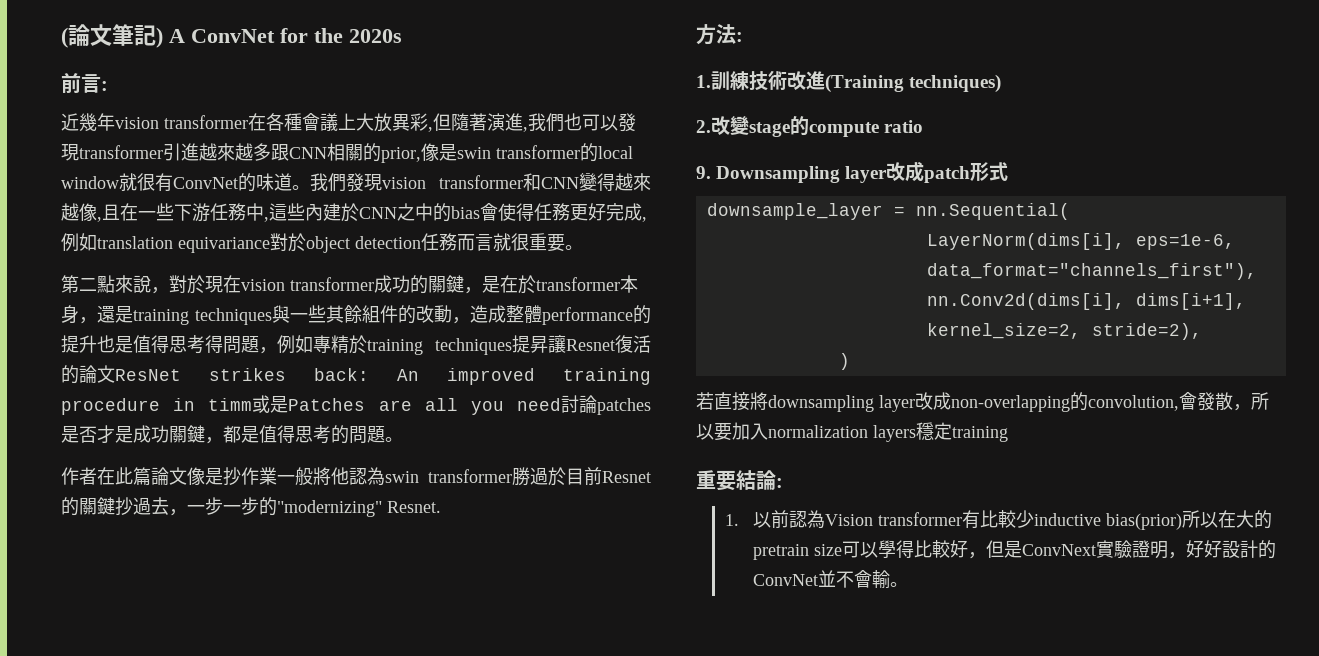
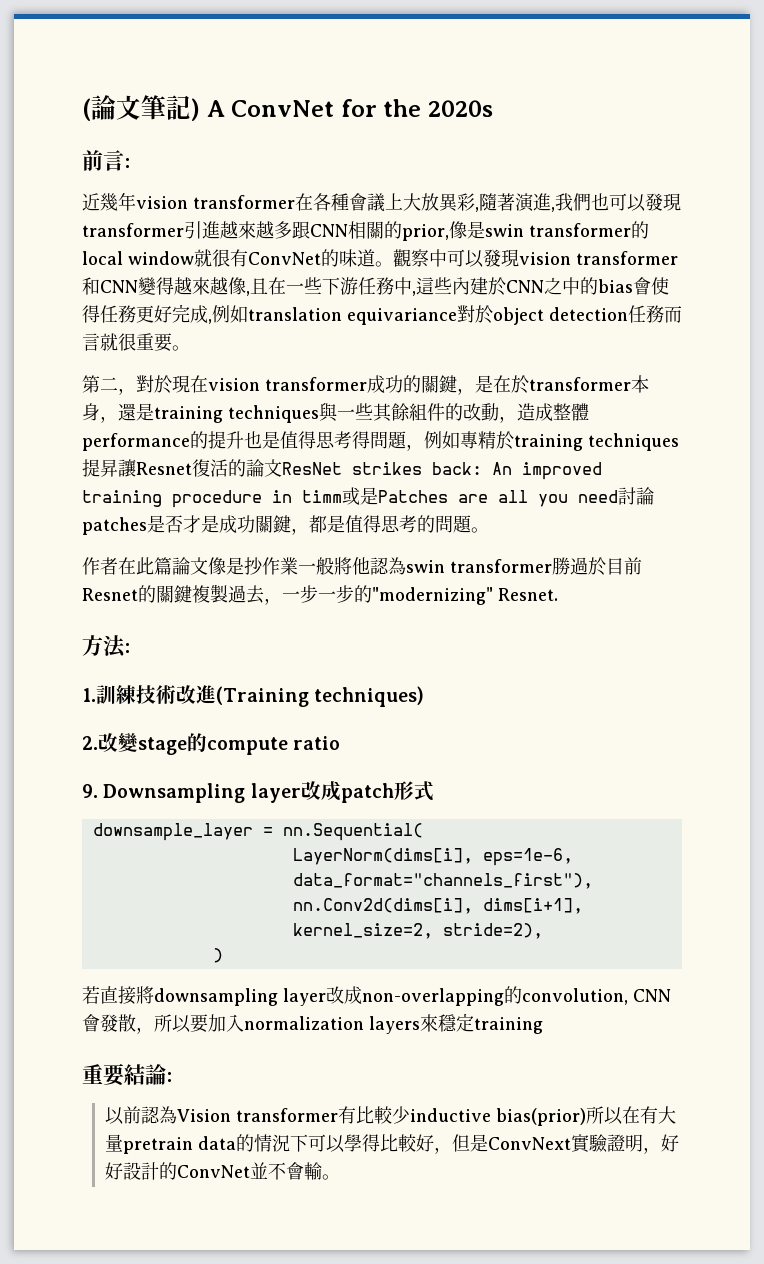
[433,113,451,131] 但 -> (479, 209) none
[310,173,346,192] 我們 -> [393,249,484,268] 觀察中可以
[97,275,151,293] 點來說 -> (118, 384) none
[115,497,133,516] 抄 -> [192,584,228,603] 複製
(1179, 403) none -> [633,989,671,1002] CNN
(916, 433) none -> [420,1014,438,1032] 來
[724,514,739,526] 1. -> (172, 1077) none
[1236,510,1273,529] [753,544,843,560] 大的pretrain size -> [640,1106,677,1124] [105,1134,309,1154] 有大量pretrain data的情況下

